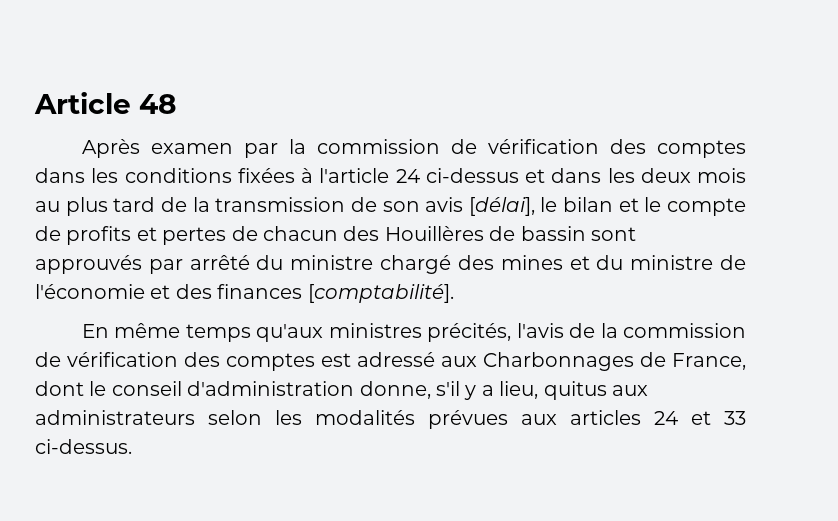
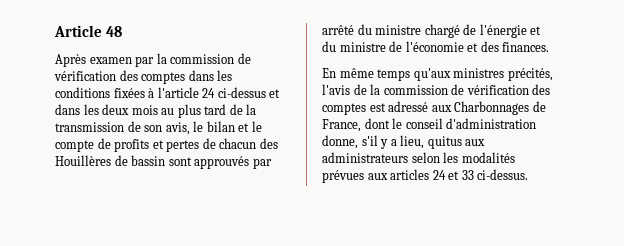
[425,197,535,216] avis [délai], -> [165,122,190,135] avis,
[457,255,563,270] des mines -> [463,24,527,38] de l'énergie
[217,284,454,303] finances [comptabilité]. -> [502,42,550,52] finances.

